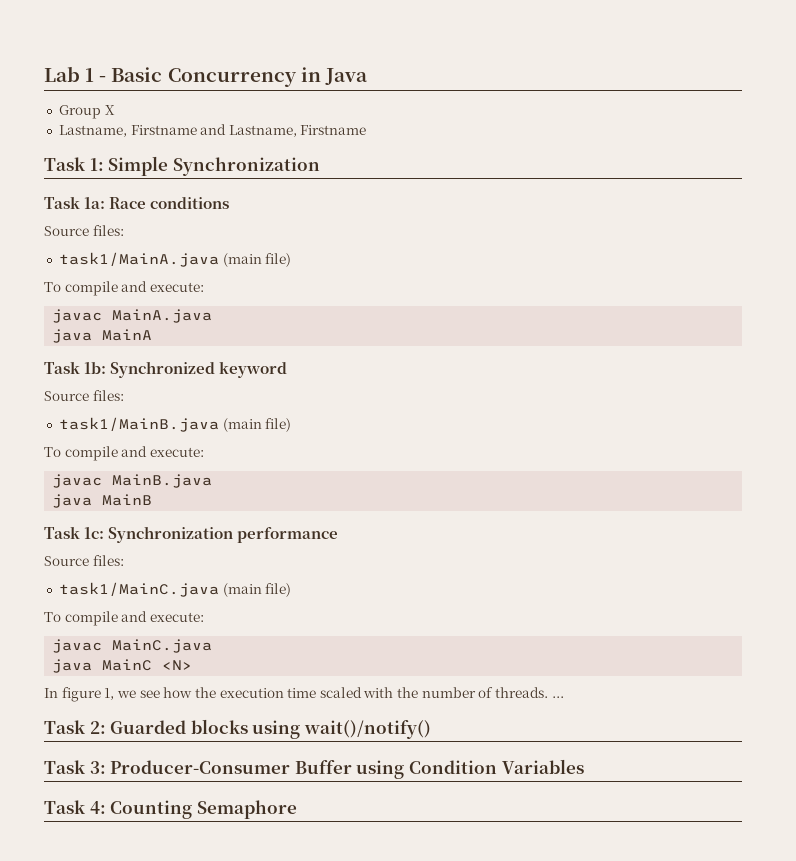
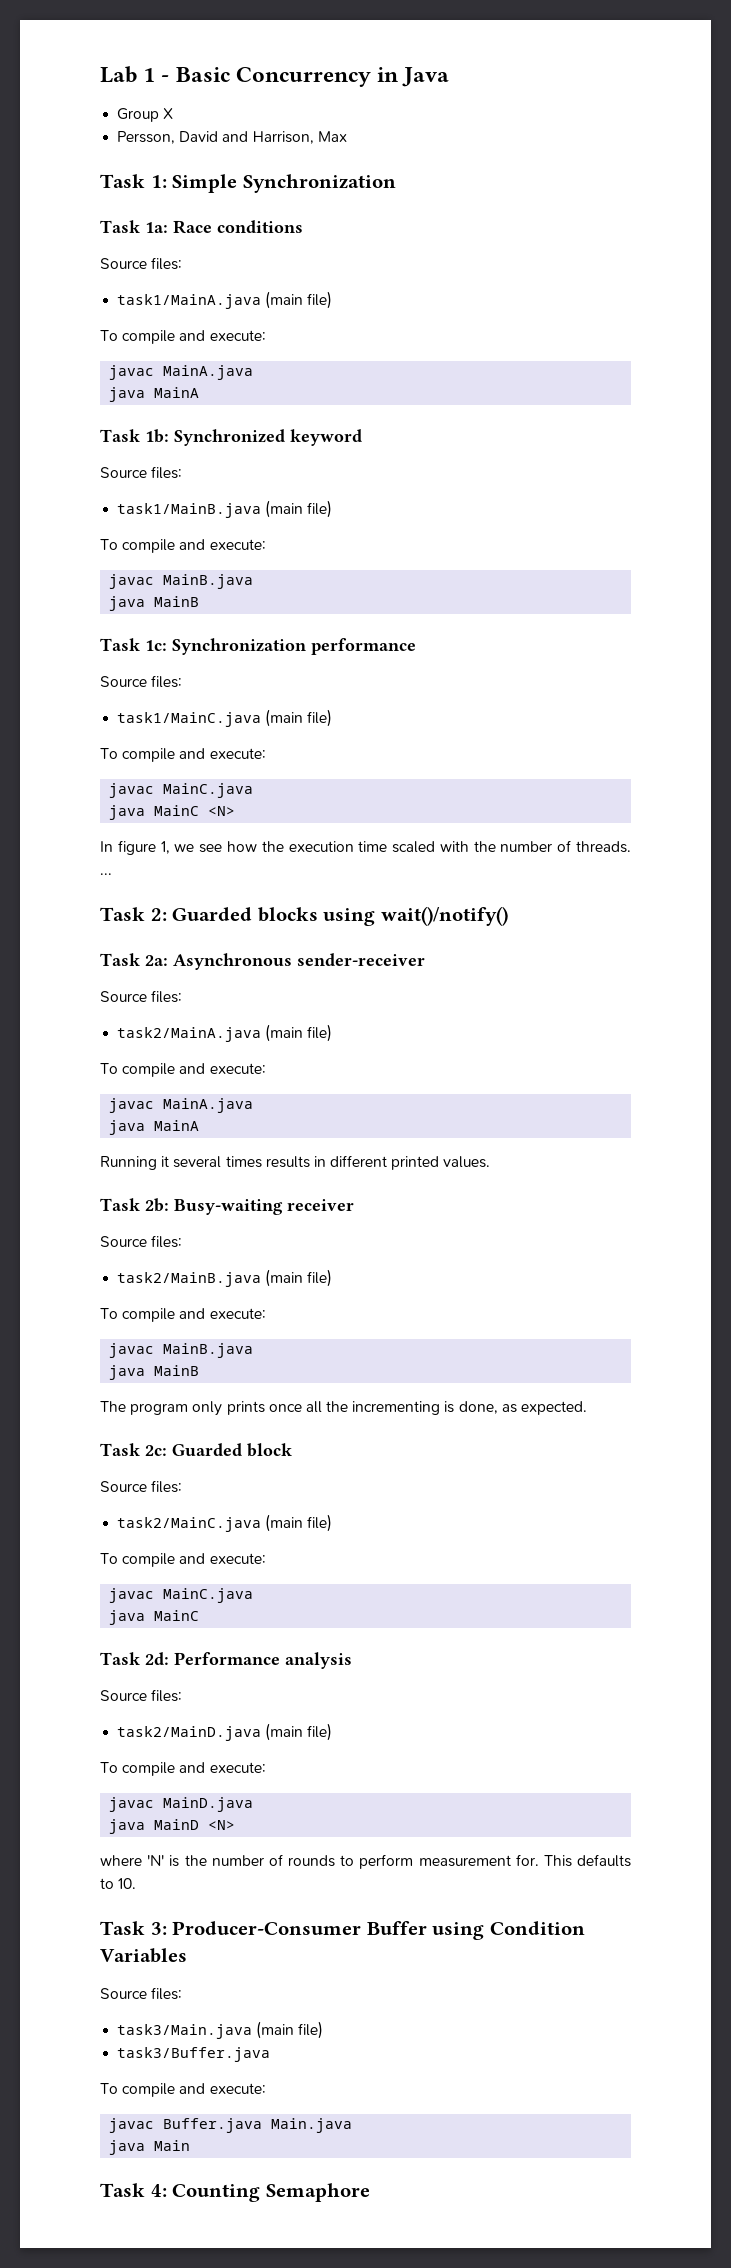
[58,124,367,137] Lastname, Firstname and Lastname, Firstname -> [117,131,347,144] Persson, David and Harrison, Max
(431, 729) none -> [100,953,425,970] [100,990,183,1003] [117,1024,333,1042] [100,1063,266,1077] [109,1098,254,1113] [109,1120,200,1135] [100,1155,491,1170] [100,1198,354,1215] [100,1235,183,1248] [117,1269,333,1287] [100,1308,266,1322] [109,1343,254,1358] [109,1365,200,1380] [100,1401,588,1416] [100,1443,292,1457] [100,1480,183,1493] [117,1514,333,1532] [100,1553,266,1567] [109,1588,254,1603] [109,1610,200,1625] [100,1652,352,1669] [100,1689,183,1702] [117,1723,333,1741] [100,1762,266,1776] [109,1797,254,1812] [109,1819,236,1834] [100,1854,631,1869] [100,1878,137,1889] // Task 2a: Asynchronous sender-receiver // Source files: // task2/MainA.java (main file) // To compile and execute: // javac MainA.java // java MainA // Running it several times results in different printed values. // Task 2b: Busy-waiting receiver // Source files: // task2/MainB.java (main file) // To compile and execute: // javac MainB.java // java MainB // The program only prints once all the incrementing is done, as expected. // Task 2c: Guarded block // Source files: // task2/MainC.java (main file) // To compile and execute: // javac MainC.java // java MainC // Task 2d: Performance analysis // Source files: // task2/MainD.java (main file) // To compile and execute: // javac MainD.java // java MainD <N> // where 'N' is the number of rounds to perform measurement for. This defaults to 10.
(584, 766) none -> [100,1987,183,2000] [117,2021,324,2039] [117,2047,271,2062] [100,2083,266,2097] [109,2118,353,2133] [109,2140,191,2155] // Source files: // task3/Main.java (main file) // task3/Buffer.java // To compile and execute: // javac Buffer.java Main.java // java Main

